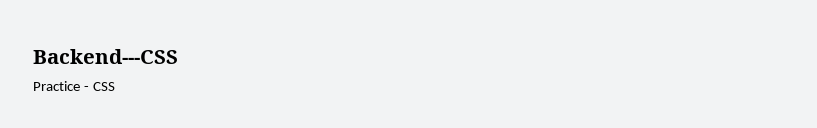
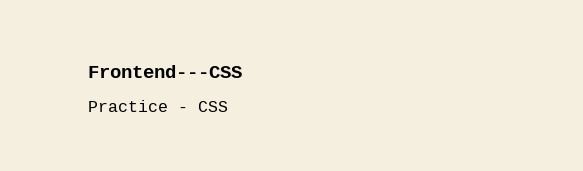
[33,49,178,64] Backend---CSS -> [88,65,242,78] Frontend---CSS

